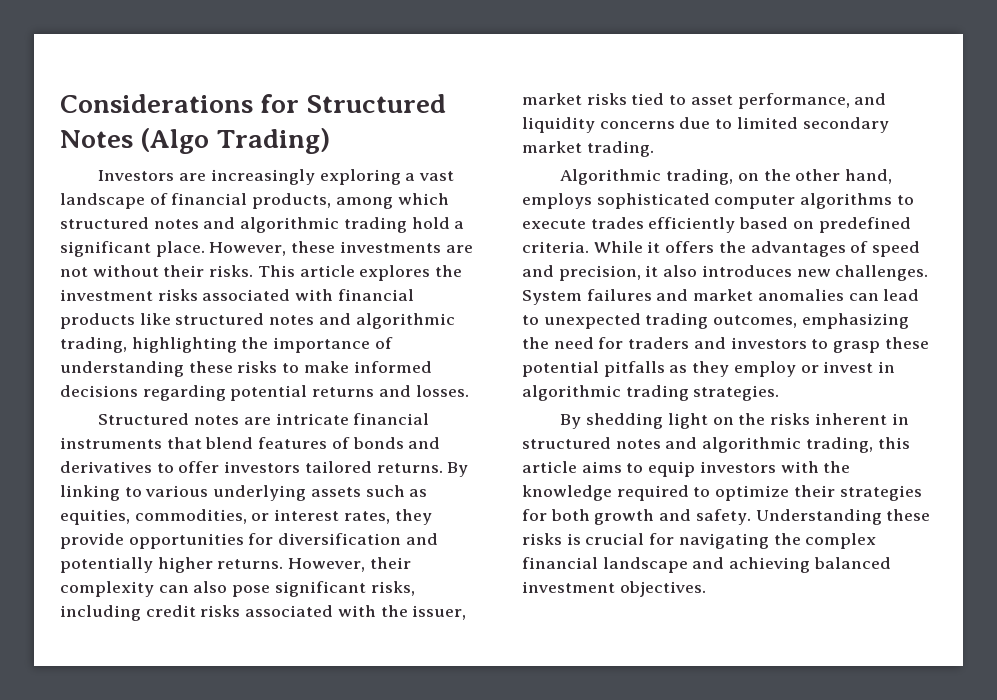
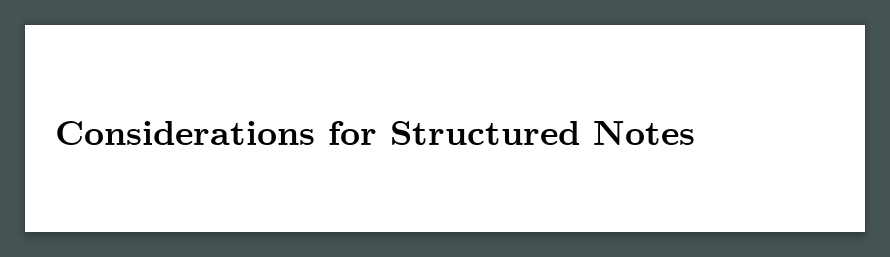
[140,128,330,154] [98,169,455,185] [60,193,449,209] [60,217,465,233] [60,241,473,257] [60,265,463,281] [60,289,414,301] [60,313,455,329] [60,337,393,353] [60,361,432,377] [60,385,469,401] [98,413,430,425] [60,437,441,449] [60,461,469,477] [60,485,428,501] [60,509,432,525] [60,533,438,549] [60,557,411,573] [60,581,415,597] [60,605,467,621] [522,93,887,109] [522,117,889,133] [522,141,654,157] [560,169,893,185] [522,193,914,209] [522,217,911,233] [522,241,921,257] [522,265,929,281] [522,289,920,305] [522,313,909,329] [522,337,929,353] [522,361,896,377] [522,385,780,401] [560,413,909,429] [522,437,910,453] [522,461,851,477] [522,485,922,501] [522,509,931,525] [522,533,877,549] [522,557,891,573] [522,581,706,597] (Algo Trading) // Investors are increasingly exploring a vast landscape of financial products, among which structured notes and algorithmic trading hold a significant place. However, these investments are not without their risks. This article explores the investment risks associated with financial products like structured notes and algorithmic trading, highlighting the importance of understanding these risks to make informed decisions regarding potential returns and losses. // Structured notes are intricate financial instruments that blend features of bonds and derivatives to offer investors tailored returns. By linking to various underlying assets such as equities, commodities, or interest rates, they provide opportunities for diversification and potentially higher returns. However, their complexity can also pose significant risks, including credit risks associated with the issuer, market risks tied to asset performance, and liquidity concerns due to limited secondary market trading. // Algorithmic trading, on the other hand, employs sophisticated computer algorithms to execute trades efficiently based on predefined criteria. While it offers the advantages of speed and precision, it also introduces new challenges. System failures and market anomalies can lead to unexpected trading outcomes, emphasizing the need for traders and investors to grasp these potential pitfalls as they employ or invest in algorithmic trading strategies. // By shedding light on the risks inherent in structured notes and algorithmic trading, this article aims to equip investors with the knowledge required to optimize their strategies for both growth and safety. Understanding these risks is crucial for navigating the complex financial landscape and achieving balanced investment objectives. -> (695, 133) none

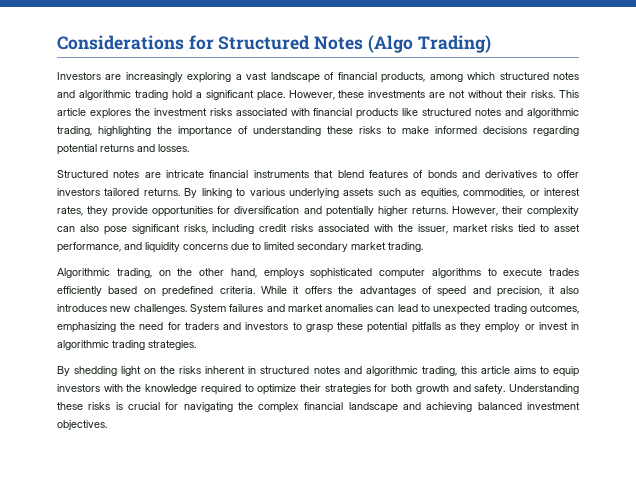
(695, 133) none -> [367,35,491,53] [57,72,579,83] [57,90,579,101] [57,108,579,119] [57,126,579,137] [57,144,189,155] [57,170,579,178] [57,188,580,199] [57,206,579,217] [57,224,580,235] [57,242,423,253] [57,268,579,279] [57,286,579,297] [57,304,580,315] [57,322,580,333] [57,340,196,350] [57,366,579,377] [57,384,579,395] [57,402,581,413] [57,420,107,430] (Algo Trading) // Investors are increasingly exploring a vast landscape of financial products, among which structured notes and algorithmic trading hold a significant place. However, these investments are not without their risks. This article explores the investment risks associated with financial products like structured notes and algorithmic trading, highlighting the importance of understanding these risks to make informed decisions regarding potential returns and losses. // Structured notes are intricate financial instruments that blend features of bonds and derivatives to offer investors tailored returns. By linking to various underlying assets such as equities, commodities, or interest rates, they provide opportunities for diversification and potentially higher returns. However, their complexity can also pose significant risks, including credit risks associated with the issuer, market risks tied to asset performance, and liquidity concerns due to limited secondary market trading. // Algorithmic trading, on the other hand, employs sophisticated computer algorithms to execute trades efficiently based on predefined criteria. While it offers the advantages of speed and precision, it also introduces new challenges. System failures and market anomalies can lead to unexpected trading outcomes, emphasizing the need for traders and investors to grasp these potential pitfalls as they employ or invest in algorithmic trading strategies. // By shedding light on the risks inherent in structured notes and algorithmic trading, this article aims to equip investors with the knowledge required to optimize their strategies for both growth and safety. Understanding these risks is crucial for navigating the complex financial landscape and achieving balanced investment objectives.

